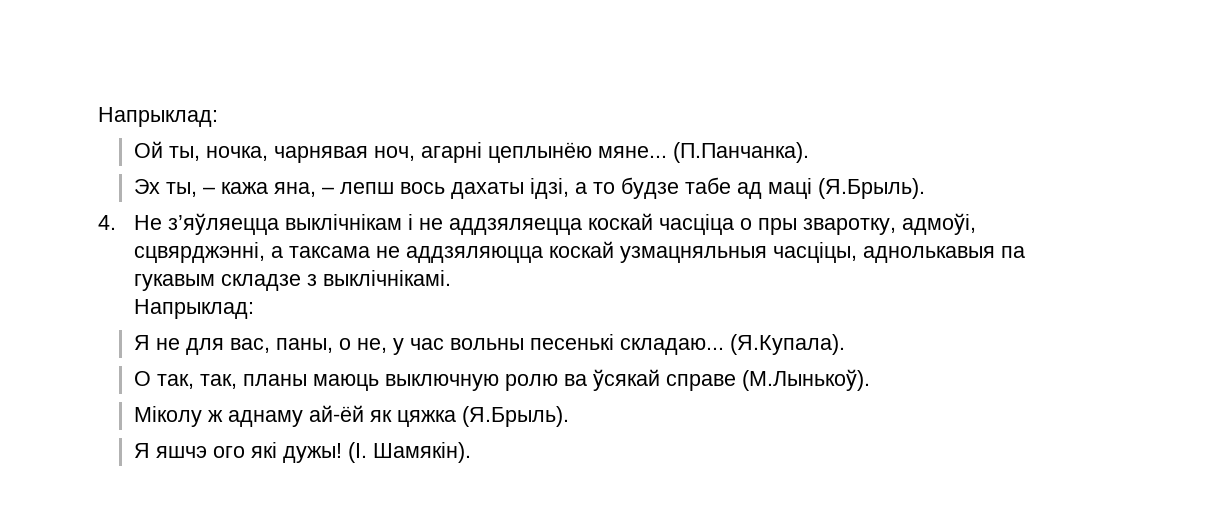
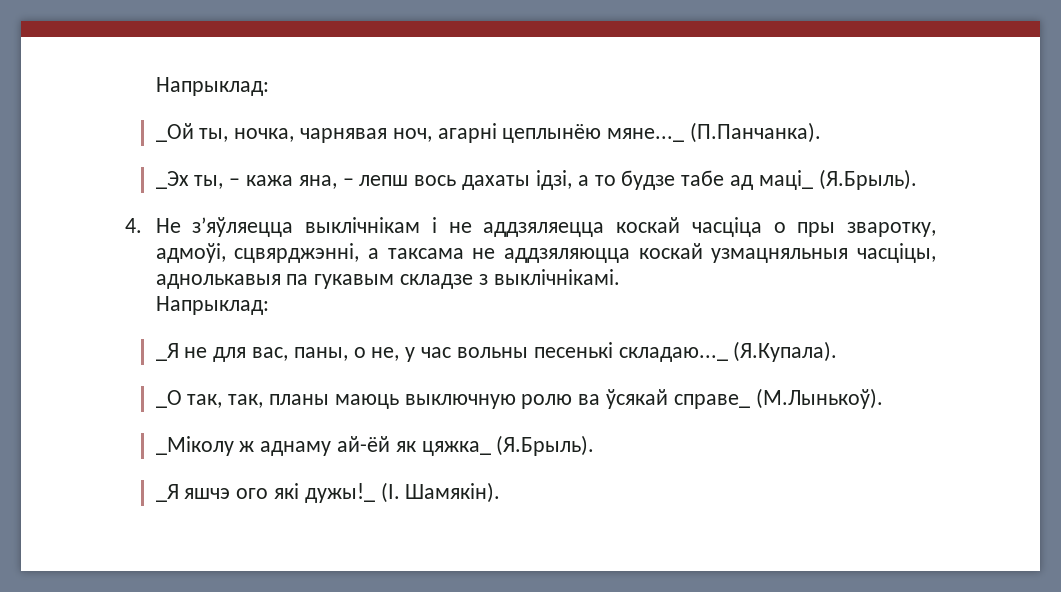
[98,107,218,127] [133,141,163,158] Напрыклад: // Ой -> [155,77,269,96] [155,123,194,142] Напрыклад: // _Ой
[597,146,667,158] мяне... -> [607,128,685,142] мяне..._
[133,179,160,194] Эх -> [155,171,189,189] _Эх
[767,178,812,199] маці -> [758,170,813,190] маці_
[133,335,150,350] Я -> [155,343,179,361] _Я
[619,338,724,355] складаю... -> [618,347,728,362] складаю..._
[133,371,151,386] О -> [155,390,182,408] _О
[665,374,736,391] справе -> [673,394,750,409] справе_
[133,406,202,427] Міколу -> [155,436,234,456] _Міколу
[396,406,569,427] [133,443,150,458] цяжка (Я.Брыль). // Я -> [421,435,595,456] [155,484,179,502] цяжка_ (Я.Брыль). // _Я
[282,443,342,463] дужы! -> [304,483,375,503] дужы!_

